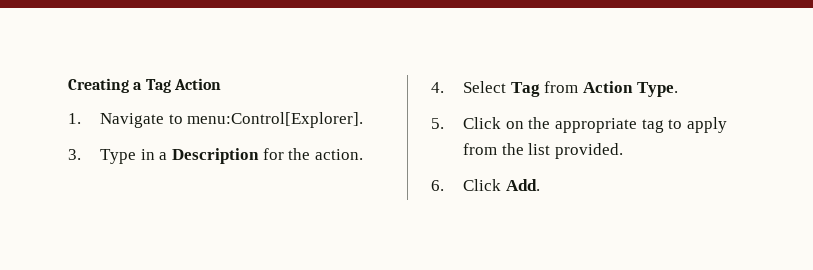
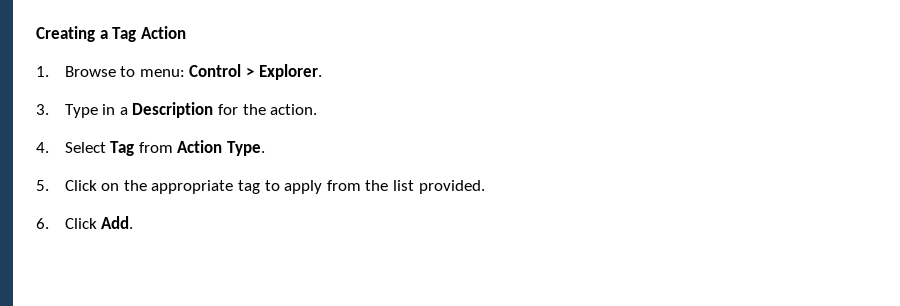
[100,112,364,128] Navigate to menu:Control[Explorer]. -> [64,64,322,80] Browse to menu: Control > Explorer.

